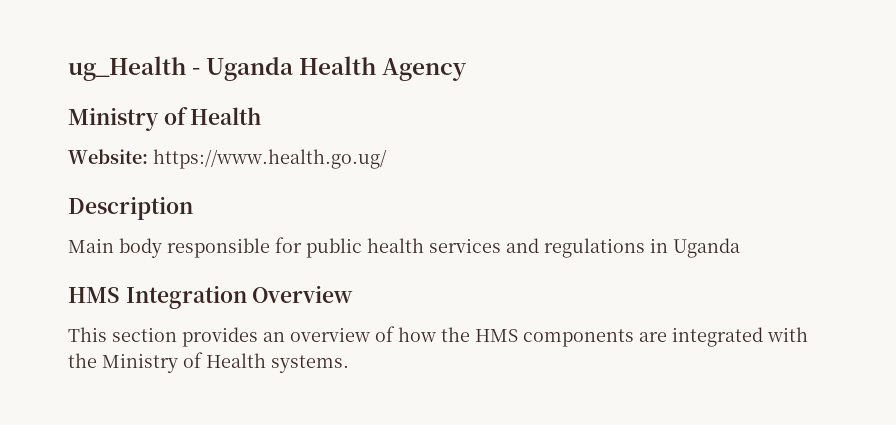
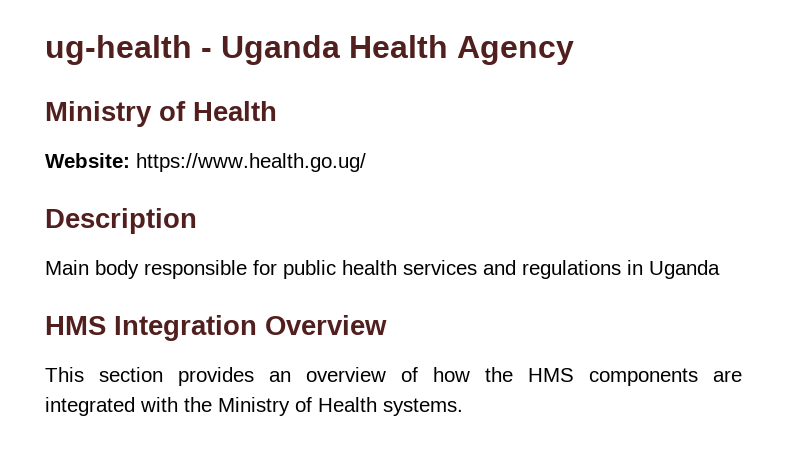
[68,56,186,81] ug_Health -> [45,35,192,65] ug-health

